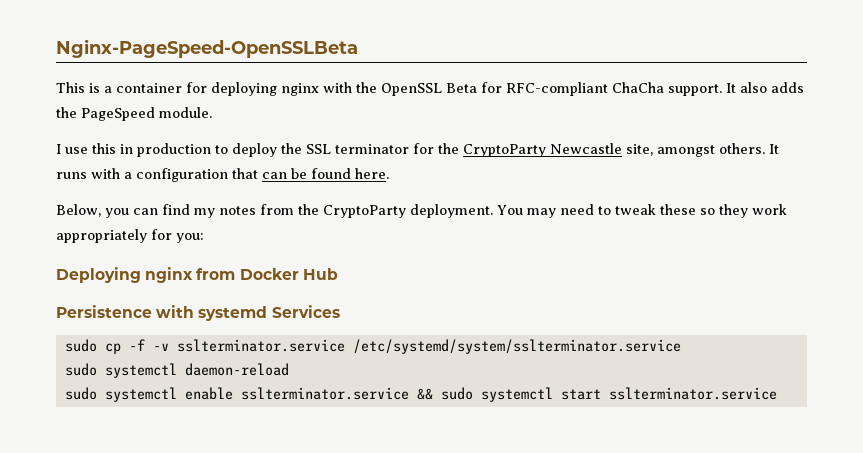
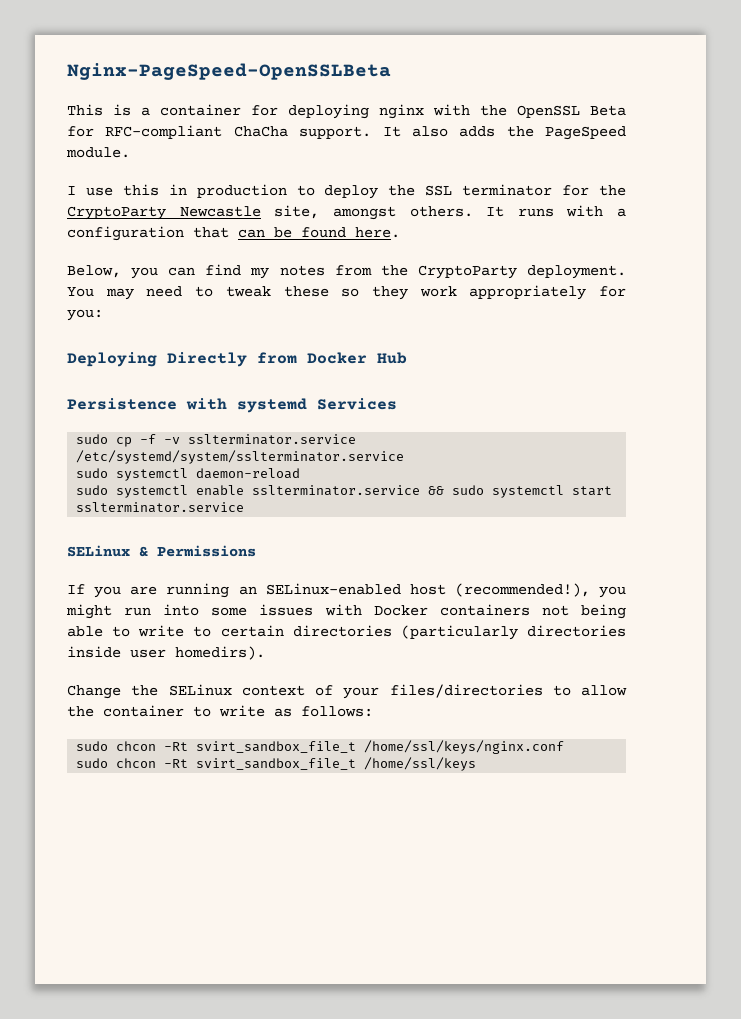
[145,267,194,283] nginx -> [167,352,247,367] Directly
(777, 393) none -> [67,545,256,557] [67,583,626,598] [66,604,626,619] [67,625,626,640] [67,646,265,660] [67,684,627,699] [67,705,373,717] [76,740,565,754] [76,757,477,771] // SELinux & Permissions // If you are running an SELinux-enabled host (recommended!), you might run into some issues with Docker containers not being able to write to certain directories (particularly directories inside user homedirs). // Change the SELinux context of your files/directories to allow the container to write as follows: // sudo chcon -Rt svirt_sandbox_file_t /home/ssl/keys/nginx.conf // sudo chcon -Rt svirt_sandbox_file_t /home/ssl/keys

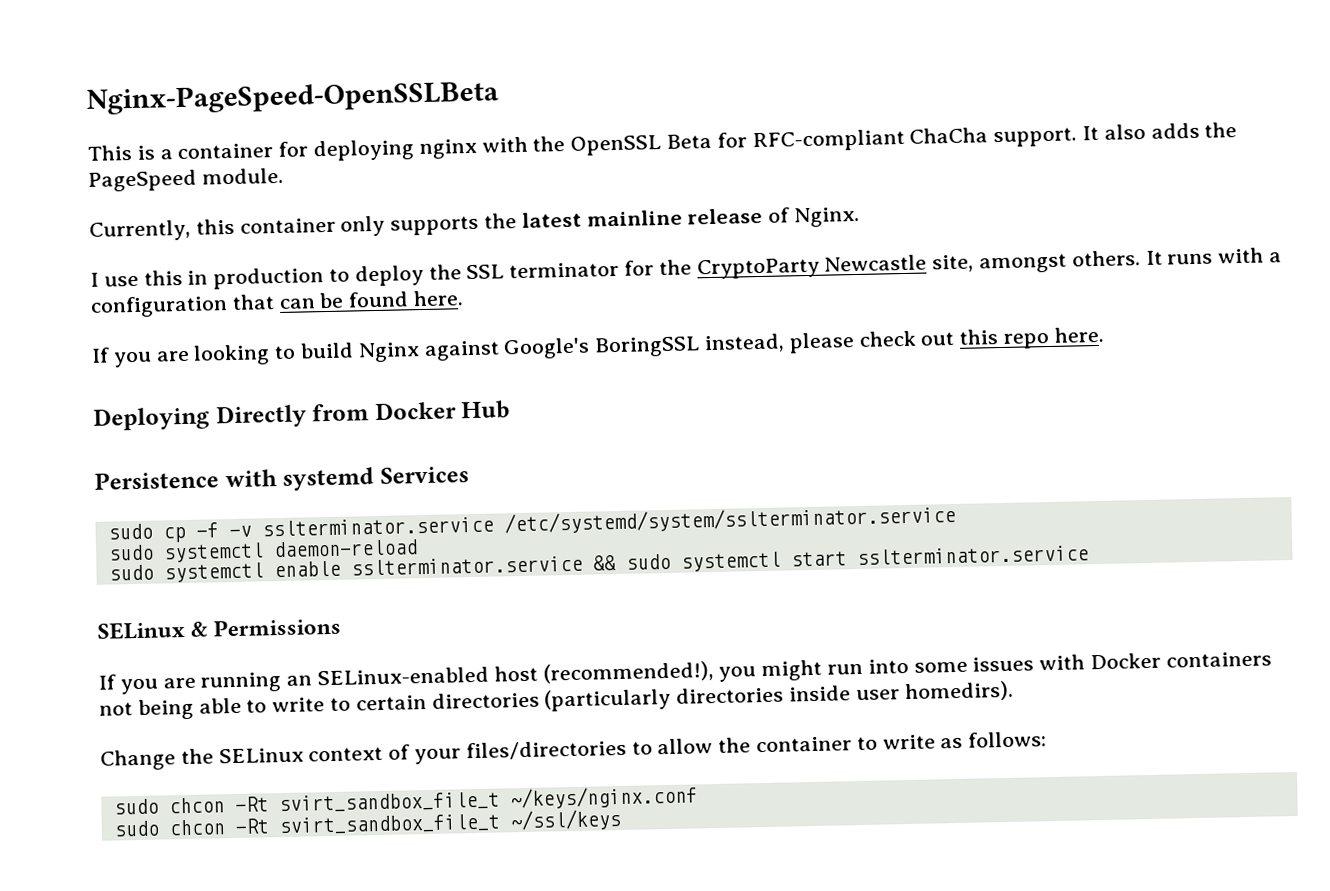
(130, 152) none -> [89,206,861,242] // Currently, this container only supports the latest mainline release of Nginx.
[67,264,626,279] [67,285,626,300] [67,309,103,321] Below, you can find my notes from the CryptoParty deployment. You may need to tweak these so they work appropriately for you: -> [91,326,1104,368] If you are looking to build Nginx against Google's BoringSSL instead, please check out this repo here.
[364,740,565,754] [76,757,477,771] /home/ssl/keys/nginx.conf // sudo chcon -Rt svirt_sandbox_file_t /home/ssl/keys -> [509,785,698,810] [113,809,621,837] ~/keys/nginx.conf // sudo chcon -Rt svirt_sandbox_file_t ~/ssl/keys

